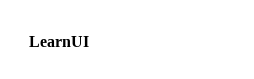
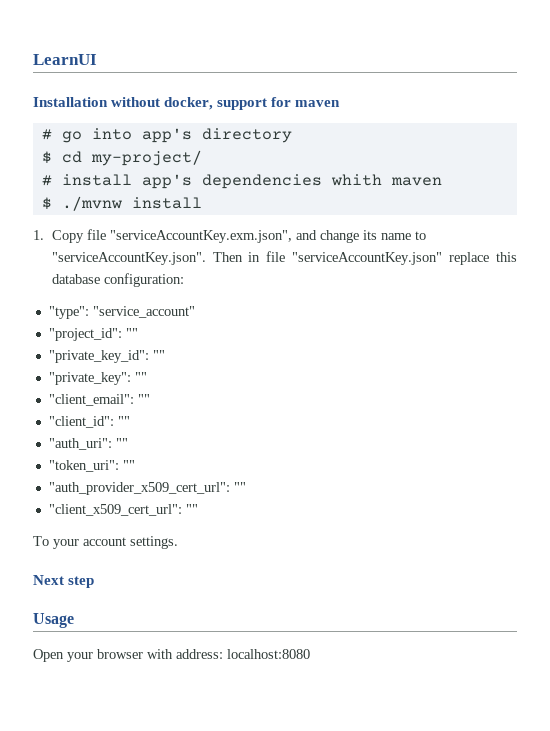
(89, 41) none -> [33,97,341,110] [41,128,292,143] [41,150,202,166] [41,174,442,189] [41,196,202,211] [33,229,426,243] [51,251,517,265] [51,273,184,287] [48,306,195,319] [48,328,138,341] [48,350,165,363] [48,372,147,385] [48,394,150,406] [48,416,130,428] [48,438,128,450] [48,460,135,472] [48,482,246,495] [48,504,198,516] [33,536,178,549] [33,575,95,588] [33,613,74,628] [33,649,310,662] // Installation without docker, support for maven // # go into app's directory // $ cd my-project/ // # install app's dependencies whith maven // $ ./mvnw install // 1. Copy file "serviceAccountKey.exm.json", and change its name to "serviceAccountKey.json". Then in file "serviceAccountKey.json" replace this database configuration: // "type": "service_account" // "project_id": "" // "private_key_id": "" // "private_key": "" // "client_email": "" // "client_id": "" // "auth_uri": "" // "token_uri": "" // "auth_provider_x509_cert_url": "" // "client_x509_cert_url": "" // To your account settings. // Next step // Usage // Open your browser with address: localhost:8080

